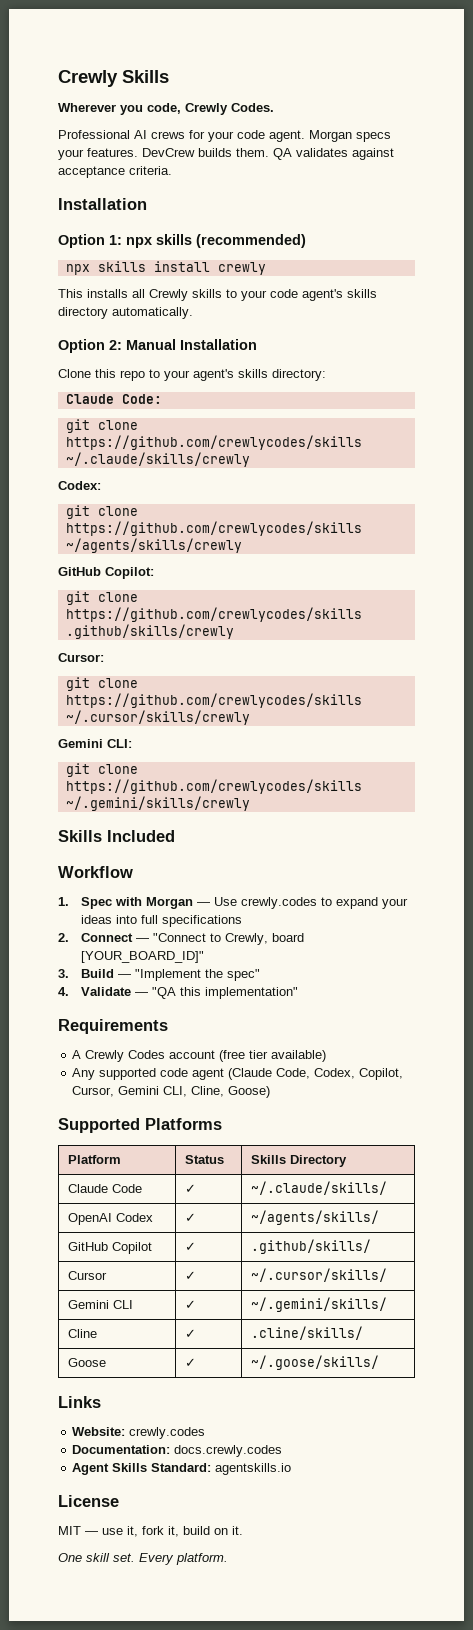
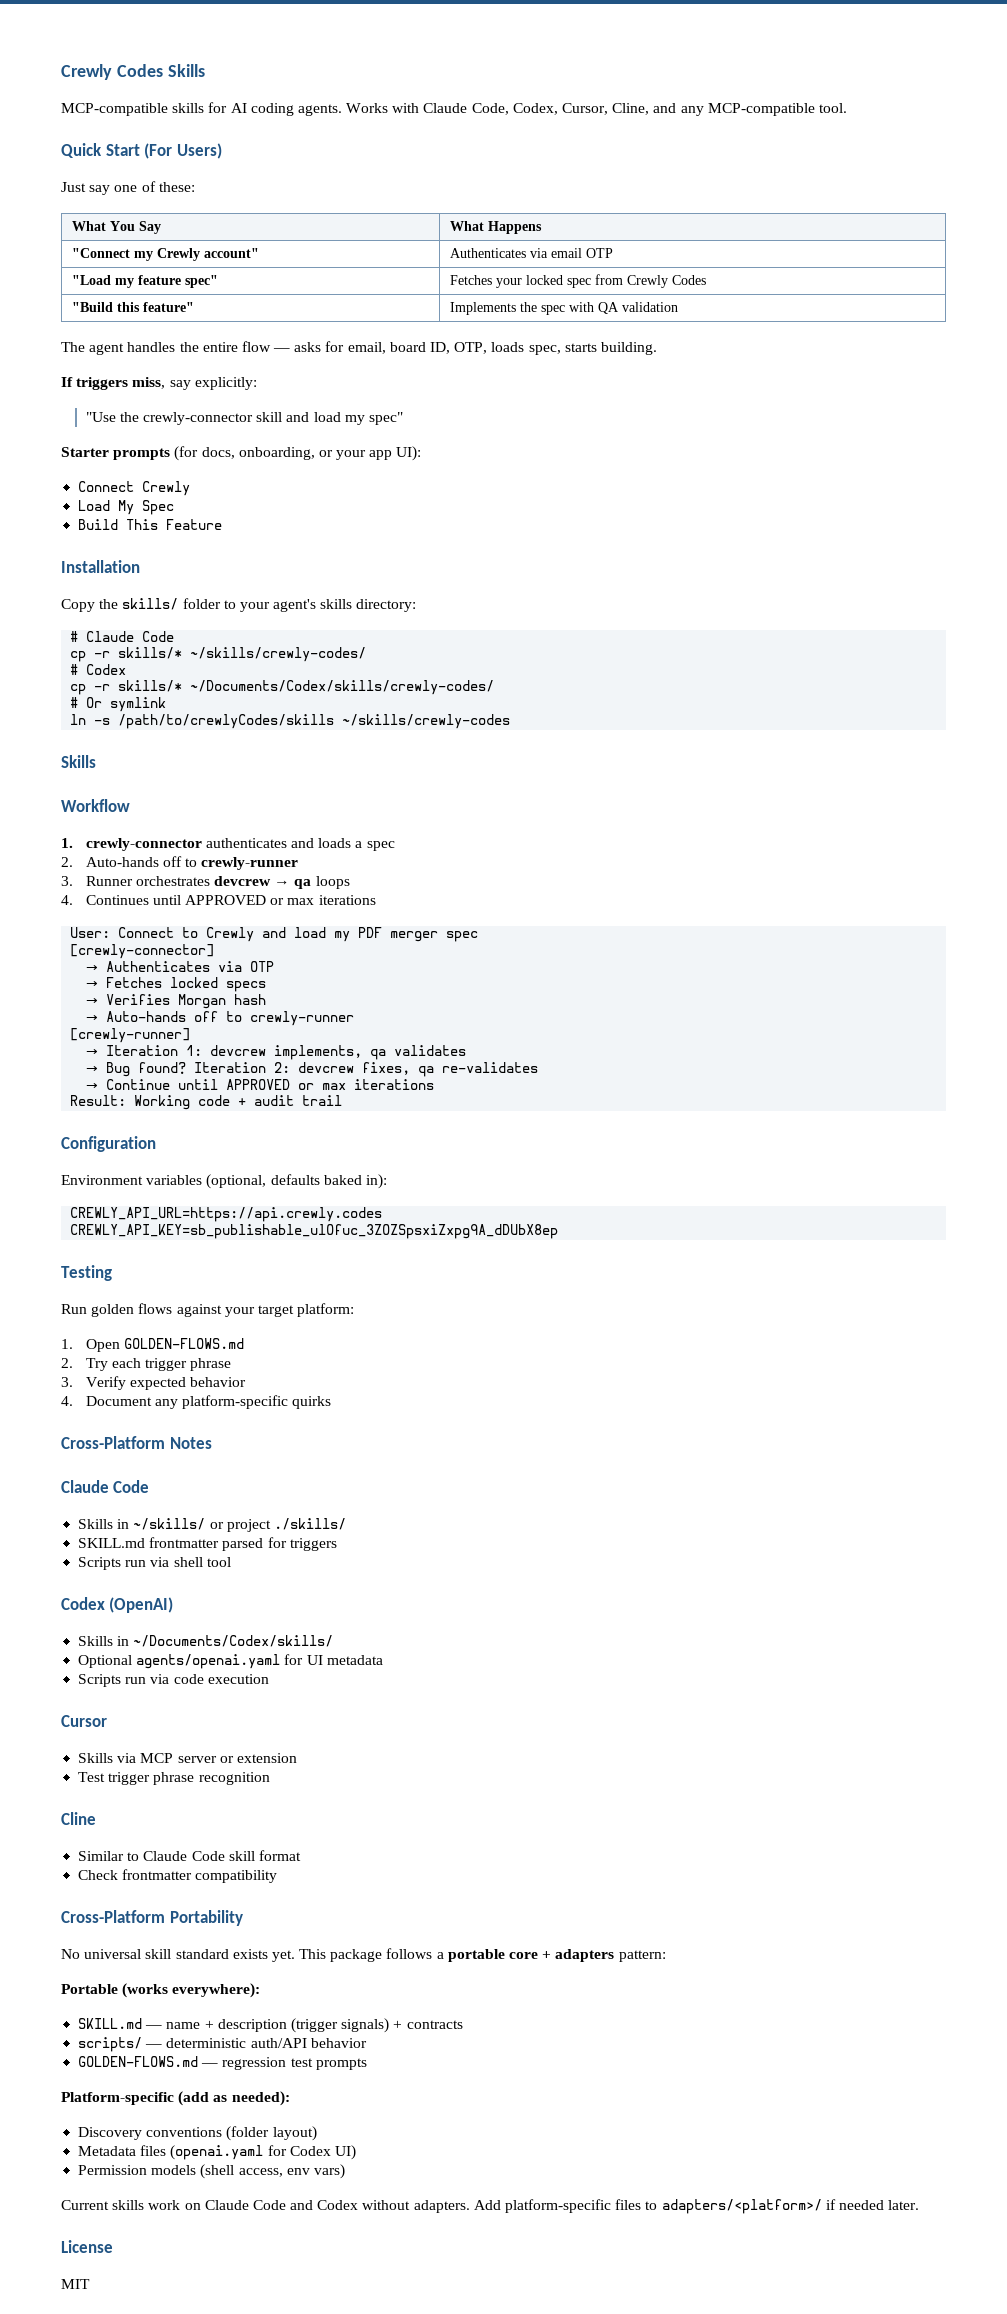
[58,70,169,87] [58,103,274,115] [58,130,391,142] [58,148,394,160] [58,166,172,178] [58,198,147,210] [58,234,306,248] [65,261,266,275] [58,289,377,301] [58,307,193,319] [58,339,257,353] [58,369,145,381] Crewly Skills // Wherever you code, Crewly Codes. // Professional AI crews for your code agent. Morgan specs your features. DevCrew builds them. QA validates against acceptance criteria. // Installation // Option 1: npx skills (recommended) // npx skills install crewly // This installs all Crewly skills to your code agent's skills directory automatically. // Option 2: Manual Installation // Clone this repo -> [61,64,205,80] [61,102,847,116] [61,143,222,159] [61,181,195,195] [72,221,162,234] [450,221,543,234] [72,248,260,261] [450,248,614,258] [72,275,219,288] [450,274,707,288] [72,302,195,312] [450,302,679,315] [61,341,657,355] [61,377,257,390] [85,412,403,425] [61,446,422,461] [78,481,191,496] [78,500,175,515] [78,519,223,530] [61,560,140,573] [61,598,221,612] Crewly Codes Skills // MCP-compatible skills for AI coding agents. Works with Claude Code, Codex, Cursor, Cline, and any MCP-compatible tool. // Quick Start (For Users) // Just say one of these: // What You Say | What Happens // "Connect my Crewly account" | Authenticates via email OTP // "Load my feature spec" | Fetches your locked spec from Crewly Codes // "Build this feature" | Implements the spec with QA validation // The agent handles the entire flow — asks for email, board ID, OTP, loads spec, starts building. // If triggers miss, say explicitly: // "Use the crewly-connector skill and load my spec" // Starter prompts (for docs, onboarding, or your app UI): // Connect Crewly // Load My Spec // Build This Feature // Installation // Copy the skills/ folder
[65,394,162,404] [65,419,138,433] [65,435,362,450] [65,452,250,467] [58,481,101,490] [65,505,138,519] [65,521,362,536] [65,538,242,553] [58,567,154,579] [65,591,138,605] [65,607,362,622] [65,624,234,639] [58,653,104,662] [65,677,138,691] [65,693,362,708] [65,710,250,725] [58,739,132,748] [65,763,138,777] [65,779,362,794] [65,796,250,811] [58,830,175,842] Claude Code: // git clone https://github.com/crewlycodes/skills ~/.claude/skills/crewly // Codex: // git clone https://github.com/crewlycodes/skills ~/agents/skills/crewly // GitHub Copilot: // git clone https://github.com/crewlycodes/skills .github/skills/crewly // Cursor: // git clone https://github.com/crewlycodes/skills ~/.cursor/skills/crewly // Gemini CLI: // git clone https://github.com/crewlycodes/skills ~/.gemini/skills/crewly // Skills Included -> [70,631,175,642] [70,647,367,662] [70,664,127,675] [70,680,495,695] [70,697,167,712] [70,714,511,729] [61,755,96,768] # Claude Code // cp -r skills/* ~/skills/crewly-codes/ // # Codex // cp -r skills/* ~/Documents/Codex/skills/crewly-codes/ // # Or symlink // ln -s /path/to/crewlyCodes/skills ~/skills/crewly-codes // Skills
[81,897,409,909] [81,915,243,927] [58,933,305,945] [81,951,205,963] [58,969,261,981] [58,987,299,999] [58,1019,168,1034] [72,1050,327,1062] [72,1068,404,1080] [72,1086,271,1098] [58,1118,222,1133] [67,1155,121,1164] [184,1155,224,1164] [250,1155,347,1167] [67,1184,142,1193] [184,1184,196,1193] [250,1181,387,1195] [67,1213,153,1225] [184,1213,196,1222] [250,1210,379,1225] [67,1242,152,1254] [184,1242,196,1251] [250,1239,371,1254] [67,1271,107,1280] [184,1271,196,1280] [250,1268,387,1282] [67,1300,133,1309] [184,1300,196,1309] [250,1297,387,1312] [67,1329,97,1338] [184,1329,196,1338] [250,1326,363,1340] [67,1358,106,1367] [184,1358,196,1367] [250,1355,379,1370] [58,1396,101,1408] [72,1427,206,1439] [72,1445,283,1457] [72,1463,292,1475] [58,1495,119,1507] [58,1526,243,1537] [58,1553,228,1565] Spec with Morgan — Use crewly.codes to expand your ideas into full specifications // 2. Connect — "Connect to Crewly, board [YOUR_BOARD_ID]" // 3. Build — "Implement the spec" // 4. Validate — "QA this implementation" // Requirements // A Crewly Codes account (free tier available) // Any supported code agent (Claude Code, Codex, Copilot, Cursor, Gemini CLI, Cline, Goose) // Supported Platforms // Platform | Status | Skills Directory // Claude Code | ✓ | ~/.claude/skills/ // OpenAI Codex | ✓ | ~/agents/skills/ // GitHub Copilot | ✓ | .github/skills/ // Cursor | ✓ | ~/.cursor/skills/ // Gemini CLI | ✓ | ~/.gemini/skills/ // Cline | ✓ | .cline/skills/ // Goose | ✓ | ~/.goose/skills/ // Links // Website: crewly.codes // Documentation: docs.crewly.codes // Agent Skills Standard: agentskills.io // License // MIT — use it, fork it, build on it. // One skill set. Every platform. -> [85,838,395,851] [61,856,299,870] [61,876,350,889] [61,895,376,905] [70,927,479,942] [70,944,215,959] [86,961,275,972] [86,977,267,992] [86,994,267,1009] [86,1011,355,1026] [70,1028,191,1043] [86,1045,467,1060] [86,1062,539,1077] [86,1079,435,1090] [70,1095,343,1110] [61,1136,156,1152] [61,1174,387,1189] [70,1207,383,1222] [70,1224,559,1239] [61,1265,112,1281] [61,1303,355,1317] [61,1338,244,1352] [61,1358,232,1371] [61,1376,246,1390] [61,1395,332,1409] [61,1436,212,1449] [61,1480,150,1493] [78,1518,346,1532] [78,1537,337,1551] [78,1557,231,1570] [61,1597,174,1613] [78,1635,334,1647] [78,1654,383,1669] [78,1674,269,1687] [61,1715,107,1727] [78,1753,297,1763] [78,1772,270,1785] [61,1812,96,1825] [78,1850,301,1861] [78,1869,278,1883] [61,1910,243,1926] [61,1948,666,1962] [61,1983,261,1998] [78,2018,463,2033] [78,2037,367,2052] [78,2056,367,2070] [61,2091,290,2106] [78,2126,317,2141] [78,2145,356,2160] [78,2164,345,2179] [61,2199,920,2214] [61,2240,113,2253] [61,2279,90,2289] crewly-connector authenticates and loads a spec // 2. Auto-hands off to crewly-runner // 3. Runner orchestrates devcrew → qa loops // 4. Continues until APPROVED or max iterations // User: Connect to Crewly and load my PDF merger spec // [crewly-connector] // → Authenticates via OTP // → Fetches locked specs // → Verifies Morgan hash // → Auto-hands off to crewly-runner // [crewly-runner] // → Iteration 1: devcrew implements, qa validates // → Bug found? Iteration 2: devcrew fixes, qa re-validates // → Continue until APPROVED or max iterations // Result: Working code + audit trail // Configuration // Environment variables (optional, defaults baked in): // CREWLY_API_URL=https://api.crewly.codes // CREWLY_API_KEY=sb_publishable_ulOfuc_3ZOZSpsxiZxpg9A_dDUbX8ep // Testing // Run golden flows against your target platform: // 1. Open GOLDEN-FLOWS.md // 2. Try each trigger phrase // 3. Verify expected behavior // 4. Document any platform-specific quirks // Cross-Platform Notes // Claude Code // Skills in ~/skills/ or project ./skills/ // SKILL.md frontmatter parsed for triggers // Scripts run via shell tool // Codex (OpenAI) // Skills in ~/Documents/Codex/skills/ // Optional agents/openai.yaml for UI metadata // Scripts run via code execution // Cursor // Skills via MCP server or extension // Test trigger phrase recognition // Cline // Similar to Claude Code skill format // Check frontmatter compatibility // Cross-Platform Portability // No universal skill standard exists yet. This package follows a portable core + adapters pattern: // Portable (works everywhere): // SKILL.md — name + description (trigger signals) + contracts // scripts/ — deterministic auth/API behavior // GOLDEN-FLOWS.md — regression test prompts // Platform-specific (add as needed): // Discovery conventions (folder layout) // Metadata files (openai.yaml for Codex UI) // Permission models (shell access, env vars) // Current skills work on Claude Code and Codex without adapters. Add platform-specific files to adapters/<platform>/ if needed later. // License // MIT

